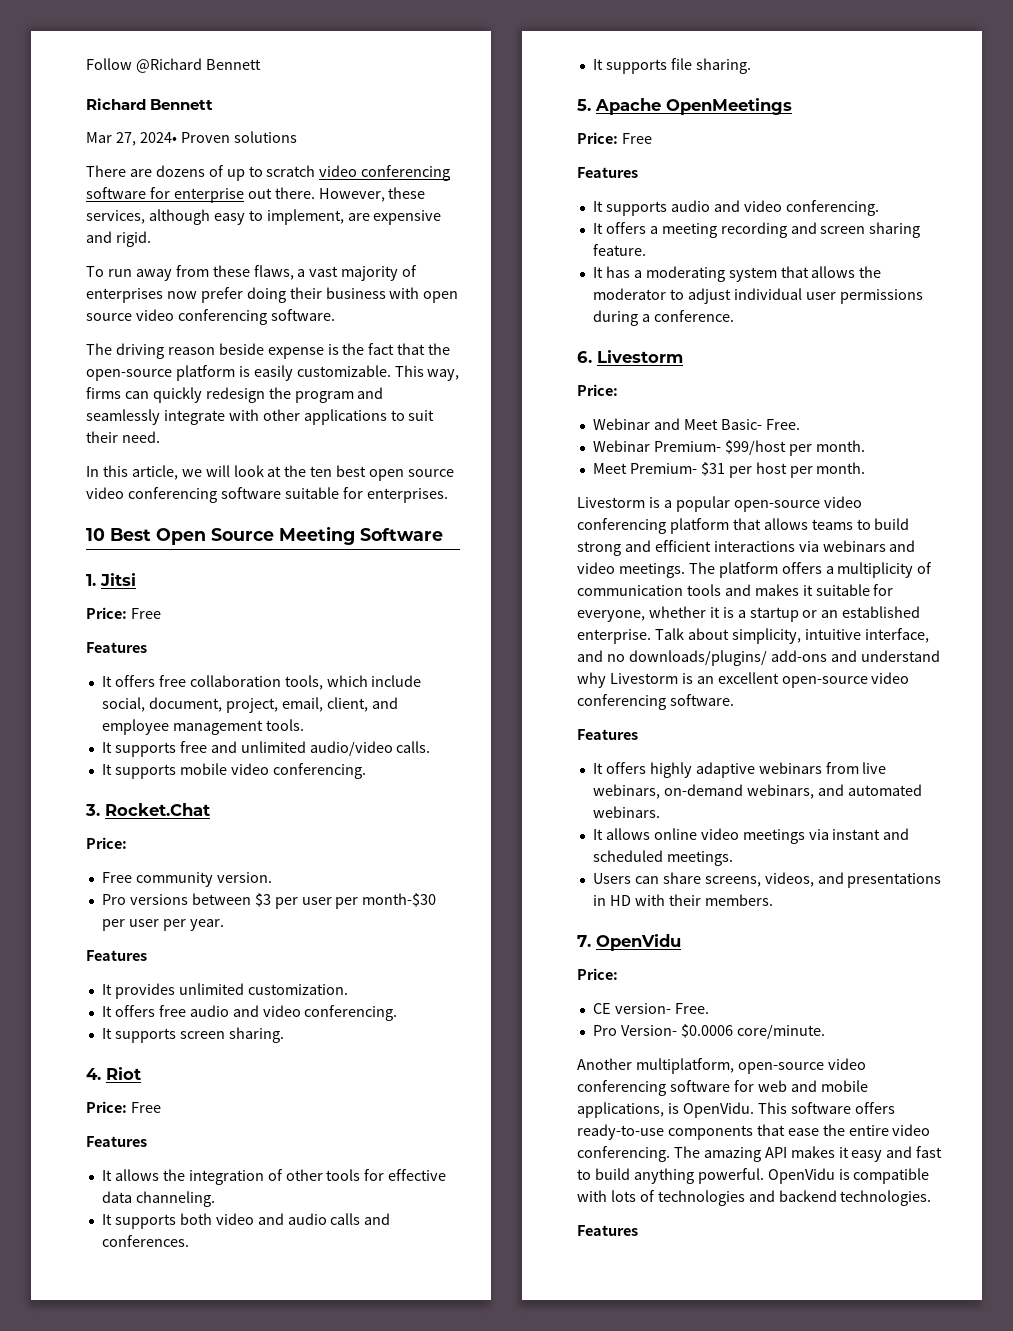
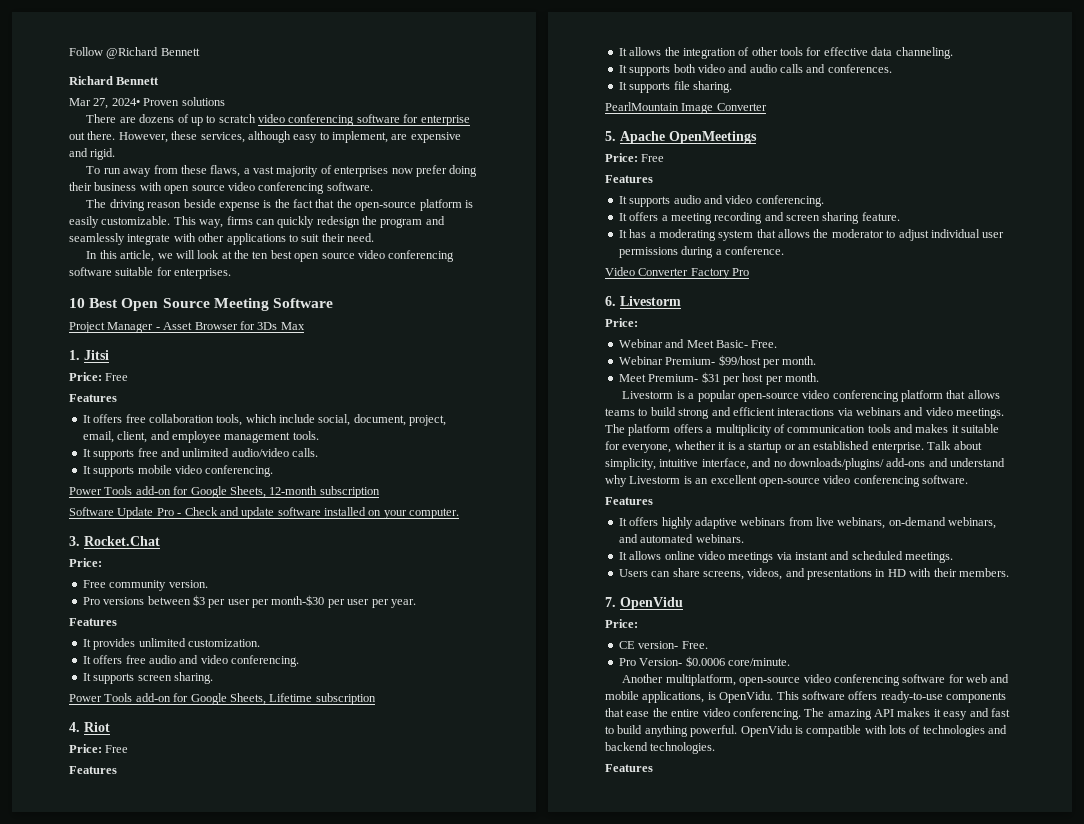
(443, 534) none -> [69,321,305,333] // Project Manager - Asset Browser for 3Ds Max
(366, 771) none -> [69,486,380,498] [69,507,460,519] // Power Tools add-on for Google Sheets, 12-month subscription // Software Update Pro - Check and update software installed on your computer.
(284, 1035) none -> [69,693,376,705] // Power Tools add-on for Google Sheets, Lifetime subscription
(751, 66) none -> [605,102,767,114] // PearlMountain Image Converter
(734, 316) none -> [605,267,750,279] // Video Converter Factory Pro

